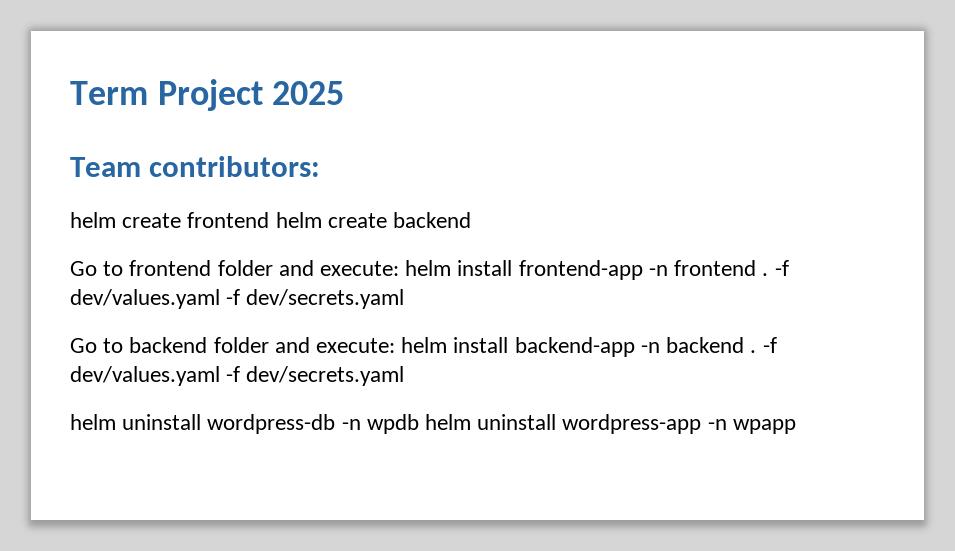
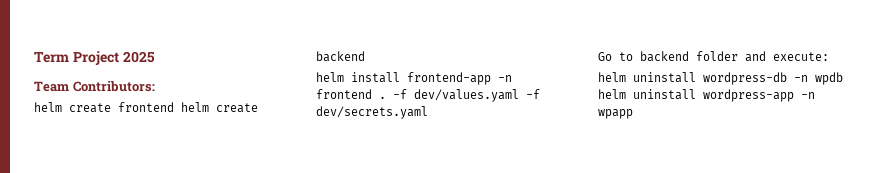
[149,156,321,177] contributors: -> [72,81,155,92] Contributors:
[70,260,400,276] Go to frontend folder and execute: -> (365, 56) none
[401,337,777,357] [70,366,405,386] helm install backend-app -n backend . -f dev/values.yaml -f dev/secrets.yaml -> (829, 56) none

